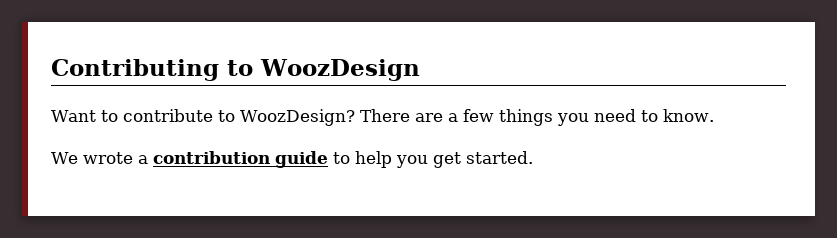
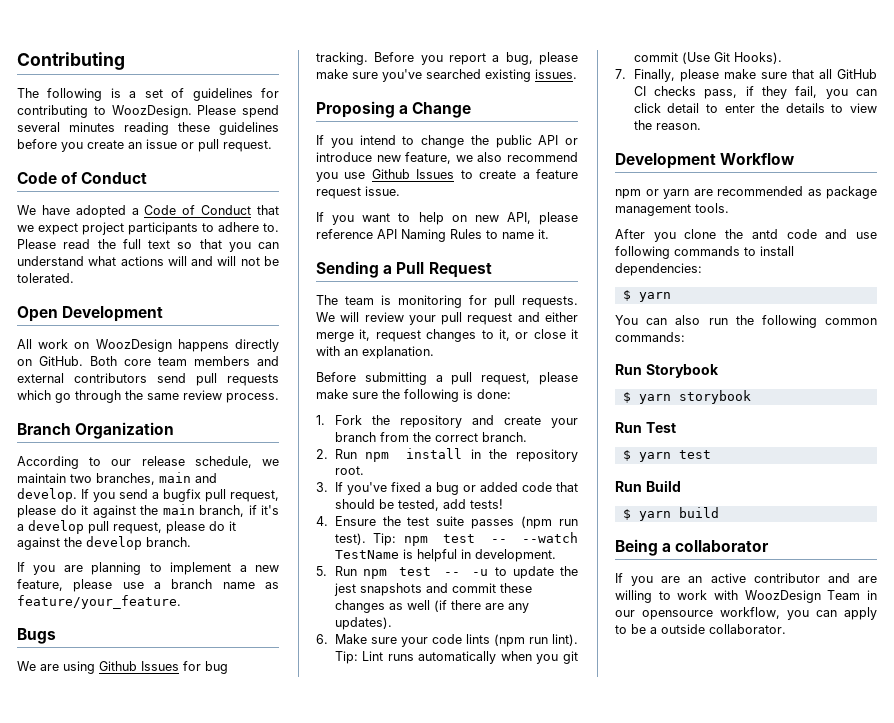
[227,59,420,81] [51,109,714,126] [51,151,533,168] to WoozDesign // Want to contribute to WoozDesign? There are a few things you need to know. // We wrote a contribution guide to help you get started. -> [17,88,279,101] [17,105,279,118] [17,122,279,135] [17,139,272,152] [17,172,148,184] [17,205,279,218] [17,222,279,235] [17,239,279,252] [17,256,279,266] [17,273,74,283] [17,306,164,322] [17,339,279,352] [17,356,279,366] [17,373,279,386] [17,390,279,403] [17,422,175,439] [17,456,279,469] [17,472,217,485] [17,488,279,502] [17,504,279,518] [17,520,236,534] [17,536,191,550] [17,562,279,575] [17,579,279,592] [17,595,181,609] [17,628,56,644] [17,661,228,674] [316,52,578,65] [316,69,577,82] [316,101,472,118] [316,135,578,148] [316,152,578,164] [316,169,578,182] [316,186,400,199] [316,212,578,225] [316,229,549,242] [316,261,492,278] [316,295,578,308] [316,312,578,325] [316,329,578,342] [316,346,434,359] [316,372,578,385] [316,389,511,402] [316,415,578,428] [334,432,527,442] [316,448,578,462] [334,466,364,475] [316,482,578,495] [334,499,503,511] [316,516,578,529] [334,532,578,546] [334,549,556,562] [316,566,578,579] [333,583,532,596] [334,600,529,613] [334,617,392,630] [316,634,578,647] [334,651,578,664] [633,52,782,64] [615,69,877,82] [633,86,877,99] [633,103,877,113] [633,120,701,130] [615,153,795,169] [615,186,877,199] [615,203,729,216] [615,229,877,242] [615,246,794,259] [615,263,702,276] [622,290,671,302] [615,315,877,328] [615,332,685,342] [615,364,719,378] [622,390,751,404] [615,422,676,433] [622,450,711,462] [615,480,681,492] [622,507,719,521] [615,539,770,556] [615,573,877,586] [615,590,877,603] [615,607,877,620] [615,624,786,634] // The following is a set of guidelines for contributing to WoozDesign. Please spend several minutes reading these guidelines before you create an issue or pull request. // Code of Conduct // We have adopted a Code of Conduct that we expect project participants to adhere to. Please read the full text so that you can understand what actions will and will not be tolerated. // Open Development // All work on WoozDesign happens directly on GitHub. Both core team members and external contributors send pull requests which go through the same review process. // Branch Organization // According to our release schedule, we maintain two branches, main and develop. If you send a bugfix pull request, please do it against the main branch, if it's a develop pull request, please do it against the develop branch. // If you are planning to implement a new feature, please use a branch name as feature/your_feature. // Bugs // We are using Github Issues for bug tracking. Before you report a bug, please make sure you've searched existing issues. // Proposing a Change // If you intend to change the public API or introduce new feature, we also recommend you use Github Issues to create a feature request issue. // If you want to help on new API, please reference API Naming Rules to name it. // Sending a Pull Request // The team is monitoring for pull requests. We will review your pull request and either merge it, request changes to it, or close it with an explanation. // Before submitting a pull request, please make sure the following is done: // 1. Fork the repository and create your branch from the correct branch. // 2. Run npm install in the repository root. // 3. If you've fixed a bug or added code that should be tested, add tests! // 4. Ensure the test suite passes (npm run test). Tip: npm test -- --watch TestName is helpful in development. // 5. Run npm test -- -u to update the jest snapshots and commit these changes as well (if there are any updates). // 6. Make sure your code lints (npm run lint). Tip: Lint runs automatically when you git commit (Use Git Hooks). // 7. Finally, please make sure that all GitHub CI checks pass, if they fail, you can click detail to enter the details to view the reason. // Development Workflow // npm or yarn are recommended as package management tools. // After you clone the antd code and use following commands to install dependencies: // $ yarn // You can also run the following common commands: // Run Storybook // $ yarn storybook // Run Test // $ yarn test // Run Build // $ yarn build // Being a collaborator // If you are an active contributor and are willing to work with WoozDesign Team in our opensource workflow, you can apply to be a outside collaborator.

